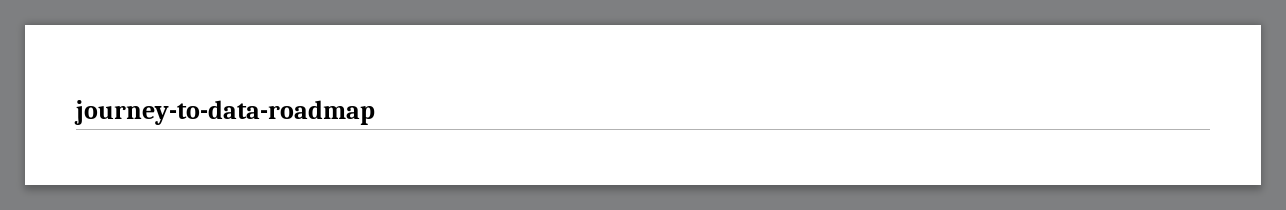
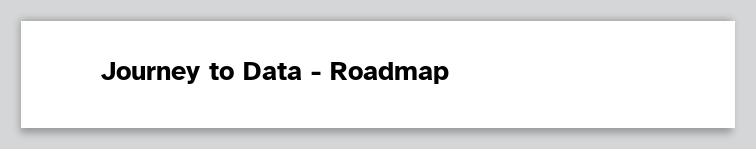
[74,100,375,125] journey-to-data-roadmap -> [101,62,449,84] Journey to Data - Roadmap

